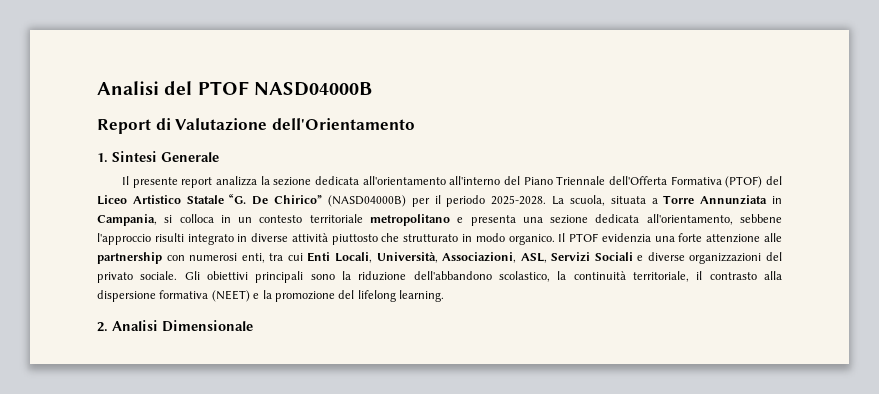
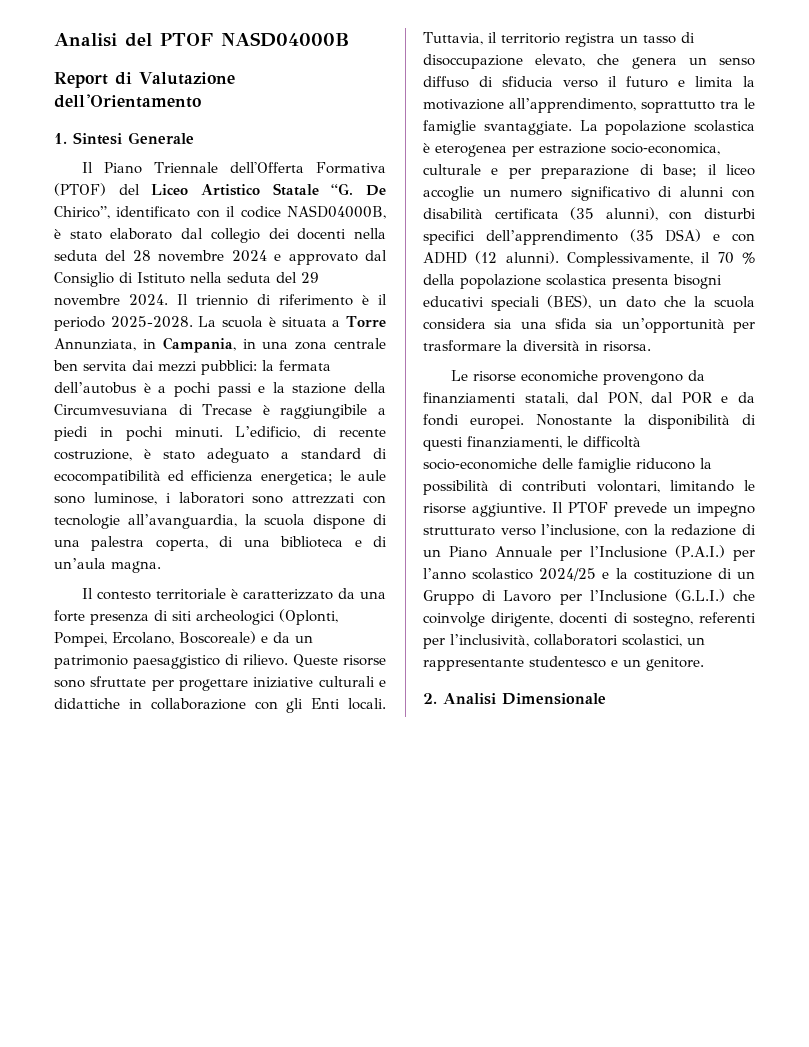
[132,176,521,188] presente report analizza la sezione dedicata all'orientamento all'interno del -> (93, 167) none
[274,195,430,207] Chirico” (NASD04000B) per -> [54,205,386,219] [54,228,387,243] [54,250,387,265] [54,272,319,287] [54,294,369,306] Chirico”, identificato con il codice NASD04000B, è stato elaborato dal collegio dei docenti nella seduta del 28 novembre 2024 e approvato dal Consiglio di Istituto nella seduta del 29 novembre 2024. Il triennio di riferimento è
[569,195,605,206] scuola, -> [222,316,276,328] scuola è
[700,195,768,205] Annunziata -> [54,338,136,351] Annunziata,
[164,214,782,226] [97,233,783,245] [97,252,782,264] [97,271,783,283] [97,290,444,302] si colloca in un contesto territoriale metropolitano e presenta una sezione dedicata all'orientamento, sebbene l'approccio risulti integrato in diverse attività piuttosto che strutturato in modo organico. Il PTOF evidenzia una forte attenzione alle partnership con numerosi enti, tra cui Enti Locali, Università, Associazioni, ASL, Servizi Sociali e diverse organizzazioni del privato sociale. Gli obiettivi principali sono la riduzione dell'abbandono scolastico, la continuità territoriale, il contrasto alla dispersione formativa (NEET) e la promozione del lifelong learning. -> [242,338,386,350] [53,360,331,375] [54,382,386,397] [54,404,386,419] [54,426,386,441] [54,448,387,463] [54,470,386,485] [54,492,386,505] [54,514,388,529] [54,536,387,551] [54,558,161,573] [81,588,386,600] [54,609,338,625] [54,631,313,647] [54,654,386,669] [54,676,386,691] [54,698,386,713] [423,32,695,47] [423,54,755,69] [423,76,755,88] [423,98,755,113] [423,120,755,135] [423,143,720,157] [423,164,755,179] [423,186,755,201] [423,207,756,221] [423,229,755,245] [423,251,755,267] [423,274,722,289] [423,295,755,311] [423,318,755,333] [423,340,651,352] [450,370,705,385] [423,392,755,405] [423,414,756,429] [423,436,641,451] [423,458,712,473] [423,480,755,495] [423,502,755,517] [423,524,756,537] [423,545,755,561] [423,568,755,581] [423,589,755,605] [423,612,756,627] [423,634,705,649] [423,656,704,671] in una zona centrale ben servita dai mezzi pubblici: la fermata dell’autobus è a pochi passi e la stazione della Circumvesuviana di Trecase è raggiungibile a piedi in pochi minuti. L’edificio, di recente costruzione, è stato adeguato a standard di ecocompatibilità ed efficienza energetica; le aule sono luminose, i laboratori sono attrezzati con tecnologie all’avanguardia, la scuola dispone di una palestra coperta, di una biblioteca e di un’aula magna. // Il contesto territoriale è caratterizzato da una forte presenza di siti archeologici (Oplonti, Pompei, Ercolano, Boscoreale) e da un patrimonio paesaggistico di rilievo. Queste risorse sono sfruttate per progettare iniziative culturali e didattiche in collaborazione con gli Enti locali. Tuttavia, il territorio registra un tasso di disoccupazione elevato, che genera un senso diffuso di sfiducia verso il futuro e limita la motivazione all’apprendimento, soprattutto tra le famiglie svantaggiate. La popolazione scolastica è eterogenea per estrazione socio‑economica, culturale e per preparazione di base; il liceo accoglie un numero significativo di alunni con disabilità certificata (35 alunni), con disturbi specifici dell’apprendimento (35 DSA) e con ADHD (12 alunni). Complessivamente, il 70 % della popolazione scolastica presenta bisogni educativi speciali (BES), un dato che la scuola considera sia una sfida sia un’opportunità per trasformare la diversità in risorsa. // Le risorse economiche provengono da finanziamenti statali, dal PON, dal POR e da fondi europei. Nonostante la disponibilità di questi finanziamenti, le difficoltà socio‑economiche delle famiglie riducono la possibilità di contributi volontari, limitando le risorse aggiuntive. Il PTOF prevede un impegno strutturato verso l’inclusione, con la redazione di un Piano Annuale per l’Inclusione (P.A.I.) per l’anno scolastico 2024/25 e la costituzione di un Gruppo di Lavoro per l’Inclusione (G.L.I.) che coinvolge dirigente, docenti di sostegno, referenti per l’inclusività, collaboratori scolastici, un rappresentante studentesco e un genitore.

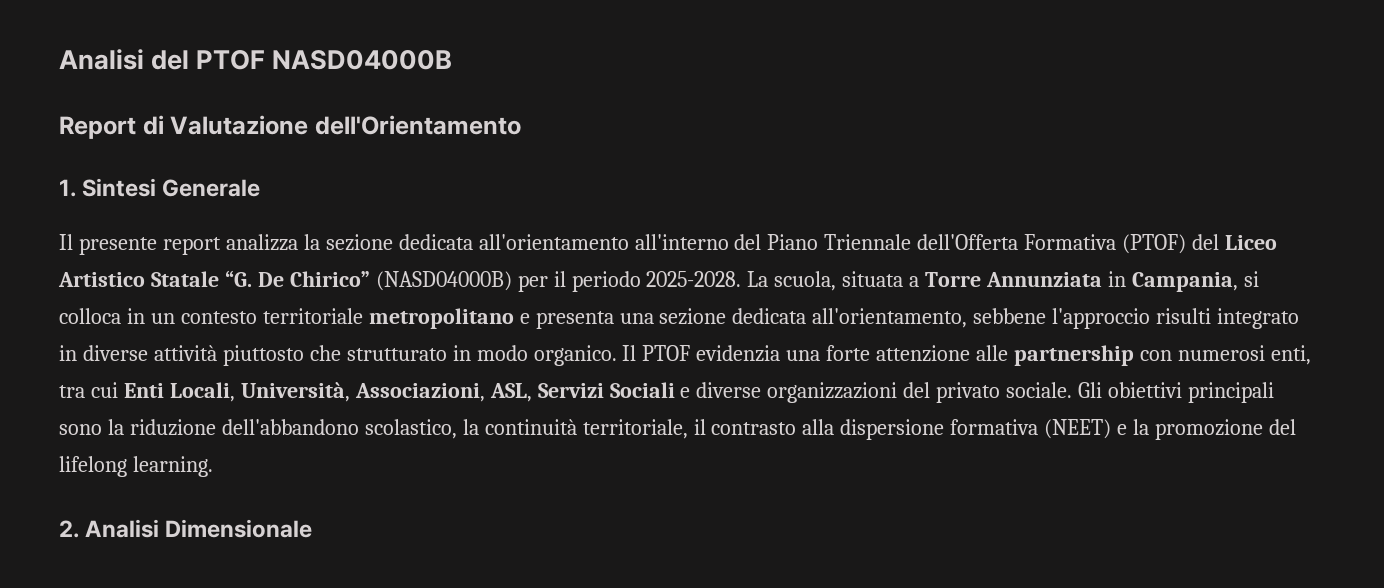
(93, 167) none -> [78,234,762,255] presente report analizza la sezione dedicata all'orientamento all'interno del
[54,205,386,219] [54,228,387,243] [54,250,387,265] [54,272,319,287] [54,294,369,306] Chirico”, identificato con il codice NASD04000B, è stato elaborato dal collegio dei docenti nella seduta del 28 novembre 2024 e approvato dal Consiglio di Istituto nella seduta del 29 novembre 2024. Il triennio di riferimento è -> [289,271,548,292] Chirico” (NASD04000B) per
[222,316,276,328] scuola è -> [774,271,837,291] scuola,
[54,338,136,351] Annunziata, -> [986,272,1103,287] Annunziata
[242,338,386,350] [53,360,331,375] [54,382,386,397] [54,404,386,419] [54,426,386,441] [54,448,387,463] [54,470,386,485] [54,492,386,505] [54,514,388,529] [54,536,387,551] [54,558,161,573] [81,588,386,600] [54,609,338,625] [54,631,313,647] [54,654,386,669] [54,676,386,691] [54,698,386,713] [423,32,695,47] [423,54,755,69] [423,76,755,88] [423,98,755,113] [423,120,755,135] [423,143,720,157] [423,164,755,179] [423,186,755,201] [423,207,756,221] [423,229,755,245] [423,251,755,267] [423,274,722,289] [423,295,755,311] [423,318,755,333] [423,340,651,352] [450,370,705,385] [423,392,755,405] [423,414,756,429] [423,436,641,451] [423,458,712,473] [423,480,755,495] [423,502,755,517] [423,524,756,537] [423,545,755,561] [423,568,755,581] [423,589,755,605] [423,612,756,627] [423,634,705,649] [423,656,704,671] in una zona centrale ben servita dai mezzi pubblici: la fermata dell’autobus è a pochi passi e la stazione della Circumvesuviana di Trecase è raggiungibile a piedi in pochi minuti. L’edificio, di recente costruzione, è stato adeguato a standard di ecocompatibilità ed efficienza energetica; le aule sono luminose, i laboratori sono attrezzati con tecnologie all’avanguardia, la scuola dispone di una palestra coperta, di una biblioteca e di un’aula magna. // Il contesto territoriale è caratterizzato da una forte presenza di siti archeologici (Oplonti, Pompei, Ercolano, Boscoreale) e da un patrimonio paesaggistico di rilievo. Queste risorse sono sfruttate per progettare iniziative culturali e didattiche in collaborazione con gli Enti locali. Tuttavia, il territorio registra un tasso di disoccupazione elevato, che genera un senso diffuso di sfiducia verso il futuro e limita la motivazione all’apprendimento, soprattutto tra le famiglie svantaggiate. La popolazione scolastica è eterogenea per estrazione socio‑economica, culturale e per preparazione di base; il liceo accoglie un numero significativo di alunni con disabilità certificata (35 alunni), con disturbi specifici dell’apprendimento (35 DSA) e con ADHD (12 alunni). Complessivamente, il 70 % della popolazione scolastica presenta bisogni educativi speciali (BES), un dato che la scuola considera sia una sfida sia un’opportunità per trasformare la diversità in risorsa. // Le risorse economiche provengono da finanziamenti statali, dal PON, dal POR e da fondi europei. Nonostante la disponibilità di questi finanziamenti, le difficoltà socio‑economiche delle famiglie riducono la possibilità di contributi volontari, limitando le risorse aggiuntive. Il PTOF prevede un impegno strutturato verso l’inclusione, con la redazione di un Piano Annuale per l’Inclusione (P.A.I.) per l’anno scolastico 2024/25 e la costituzione di un Gruppo di Lavoro per l’Inclusione (G.L.I.) che coinvolge dirigente, docenti di sostegno, referenti per l’inclusività, collaboratori scolastici, un rappresentante studentesco e un genitore. -> [1243,271,1259,287] [59,308,1300,329] [59,345,1311,366] [59,382,1274,403] [59,419,1296,440] [59,456,213,477] si colloca in un contesto territoriale metropolitano e presenta una sezione dedicata all'orientamento, sebbene l'approccio risulti integrato in diverse attività piuttosto che strutturato in modo organico. Il PTOF evidenzia una forte attenzione alle partnership con numerosi enti, tra cui Enti Locali, Università, Associazioni, ASL, Servizi Sociali e diverse organizzazioni del privato sociale. Gli obiettivi principali sono la riduzione dell'abbandono scolastico, la continuità territoriale, il contrasto alla dispersione formativa (NEET) e la promozione del lifelong learning.

